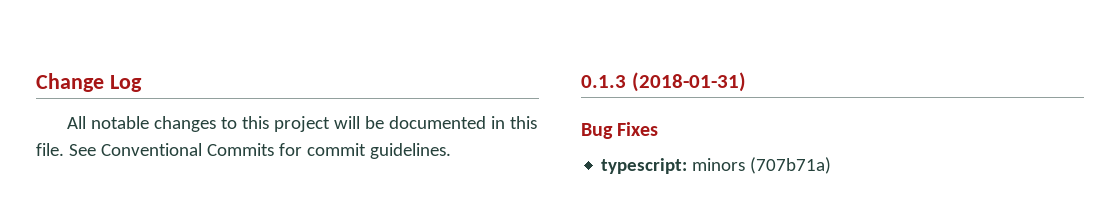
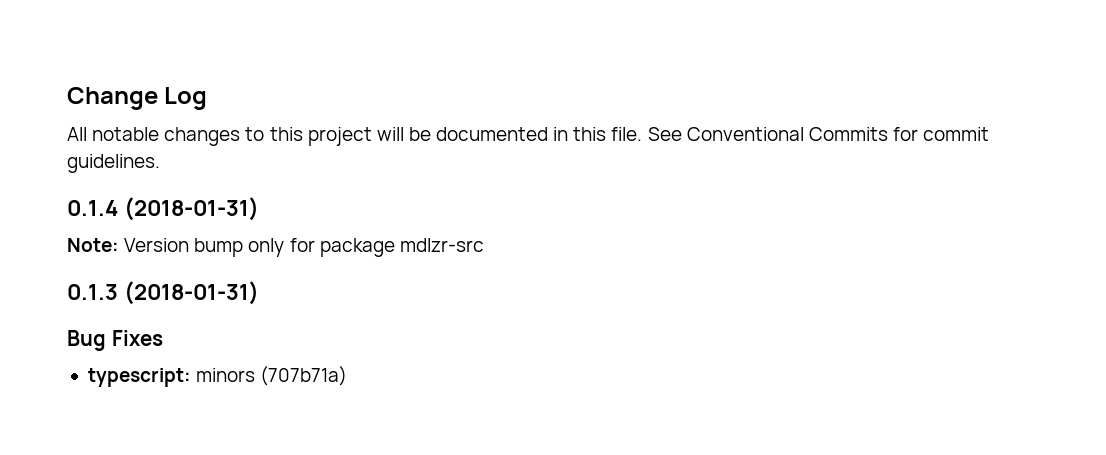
(451, 151) none -> [67,197,259,221] [67,238,484,257] // 0.1.4 (2018-01-31) // Note: Version bump only for package mdlzr-src

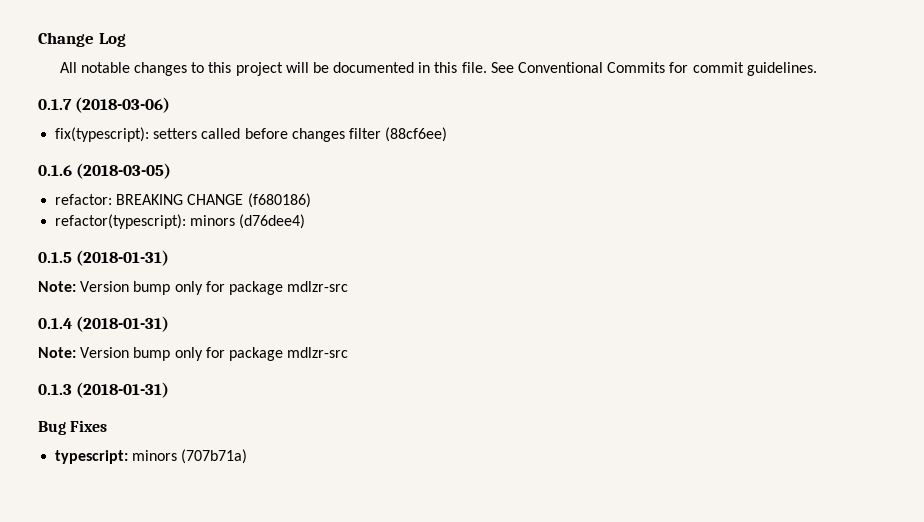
(160, 163) none -> [38,97,171,113] [55,127,448,142] [38,163,172,179] [55,193,311,208] [55,214,306,229] [38,250,170,266] [38,281,349,295] // 0.1.7 (2018-03-06) // fix(typescript): setters called before changes filter (88cf6ee) // 0.1.6 (2018-03-05) // refactor: BREAKING CHANGE (f680186) // refactor(typescript): minors (d76dee4) // 0.1.5 (2018-01-31) // Note: Version bump only for package mdlzr-src

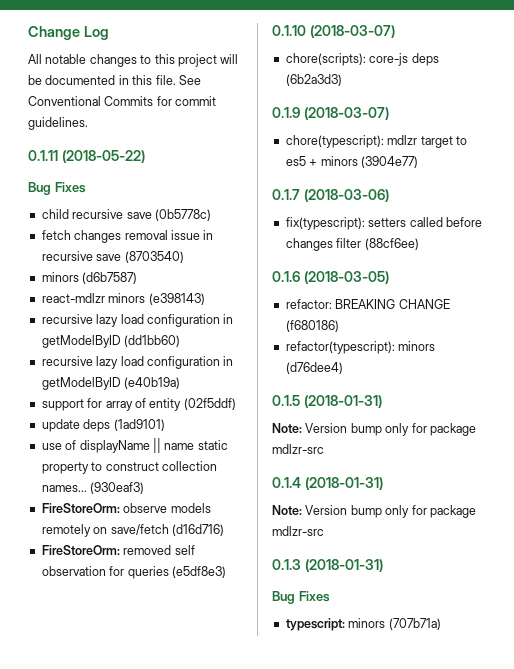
(817, 69) none -> [28,150,145,163] [28,182,86,195] [41,209,211,221] [41,230,214,243] [41,251,184,263] [41,272,138,284] [41,293,205,305] [41,314,234,327] [41,335,181,348] [41,356,234,369] [41,377,181,390] [41,398,236,411] [41,419,165,432] [41,438,228,453] [41,461,217,474] [41,482,145,494] [41,503,211,513] [41,524,224,537] [41,545,195,555] [41,566,226,579] [272,25,395,38] [285,53,439,66] [285,74,342,86] [272,107,389,120] [285,135,467,148] [285,156,418,168] // 0.1.11 (2018-05-22) // Bug Fixes // child recursive save (0b5778c) // fetch changes removal issue in recursive save (8703540) // minors (d6b7587) // react-mdlzr minors (e398143) // recursive lazy load configuration in getModelByID (dd1bb60) // recursive lazy load configuration in getModelByID (e40b19a) // support for array of entity (02f5ddf) // update deps (1ad9101) // use of displayName || name static property to construct collection names... (930eaf3) // FireStoreOrm: observe models remotely on save/fetch (d16d716) // FireStoreOrm: removed self observation for queries (e5df8e3) // 0.1.10 (2018-03-07) // chore(scripts): core-js deps (6b2a3d3) // 0.1.9 (2018-03-07) // chore(typescript): mdlzr target to es5 + minors (3904e77)

